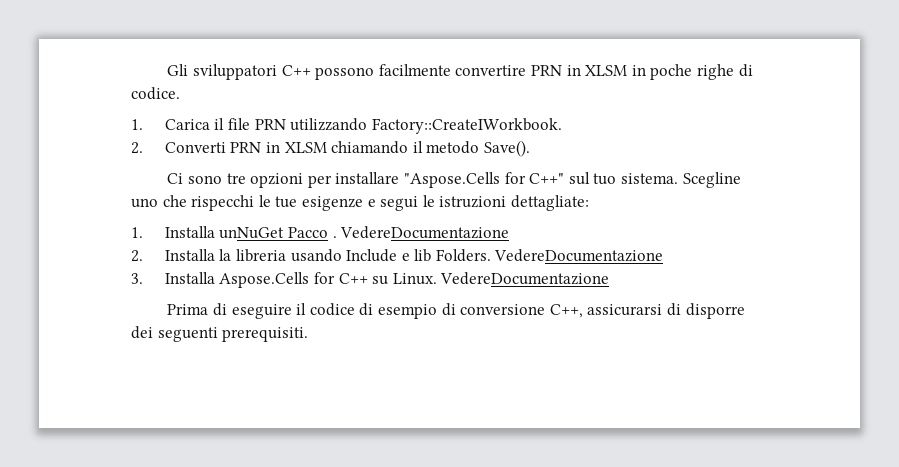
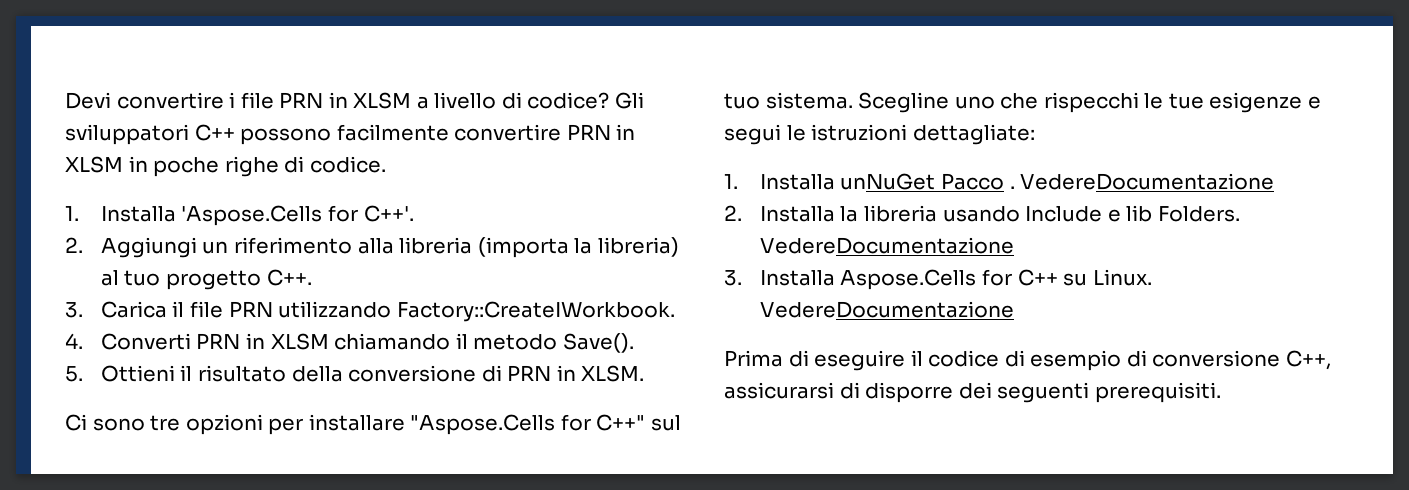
(167, 70) none -> [65,92,610,109] Devi convertire i file PRN in XLSM a livello di codice?
(143, 124) none -> [100,205,414,226] [65,237,679,258] [100,269,312,290] [65,302,83,318] Installa 'Aspose.Cells for C++'. // 2. Aggiungi un riferimento alla libreria (importa la libreria) al tuo progetto C++. // 3.
[131,142,143,154] 2. -> [65,333,83,349] 4.
(530, 148) none -> [65,365,645,382] // 5. Ottieni il risultato della conversione di PRN in XLSM.

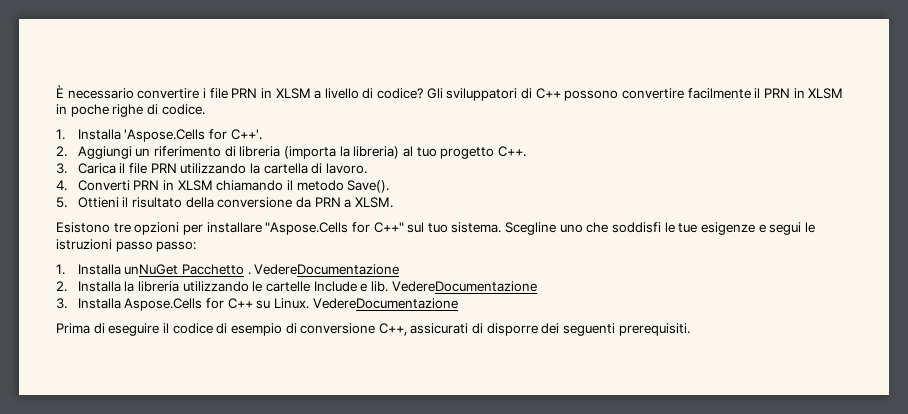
[65,92,111,109] Devi -> [56,85,134,99] È necessario
(189, 134) none -> [521,88,533,99] di
[336,124,562,141] facilmente convertire -> [621,88,761,99] convertire facilmente il
[357,238,394,254] alla -> [224,146,236,157] di
[396,301,675,322] Factory::CreateIWorkbook. -> [249,163,367,174] la cartella di lavoro.
[481,365,576,382] di PRN in -> [295,197,352,208] da PRN a
[65,414,145,431] Ci sono -> [56,222,110,233] Esistono
[1043,92,1139,113] rispecchi -> [612,222,662,233] soddisfi
[912,124,1035,145] dettagliate: -> [115,241,197,252] passo passo:
[940,173,1004,190] Pacco -> [182,264,245,275] Pacchetto
[942,205,1240,222] usando Include e lib Folders. -> [182,281,388,292] utilizzando le cartelle Include e lib.
[724,382,834,399] assicurarsi -> [410,323,469,334] assicurati

